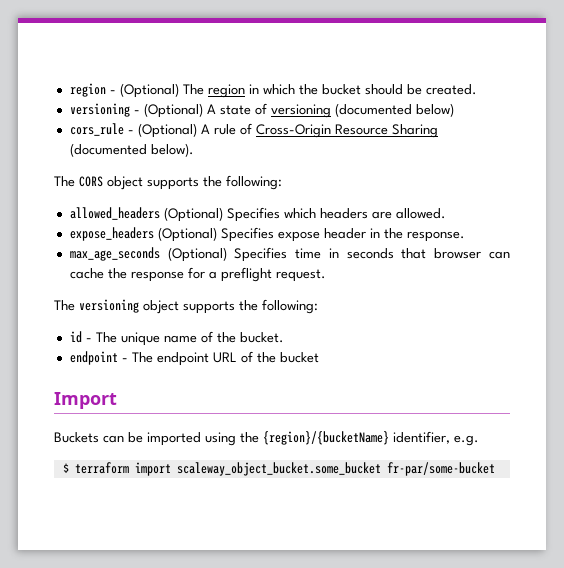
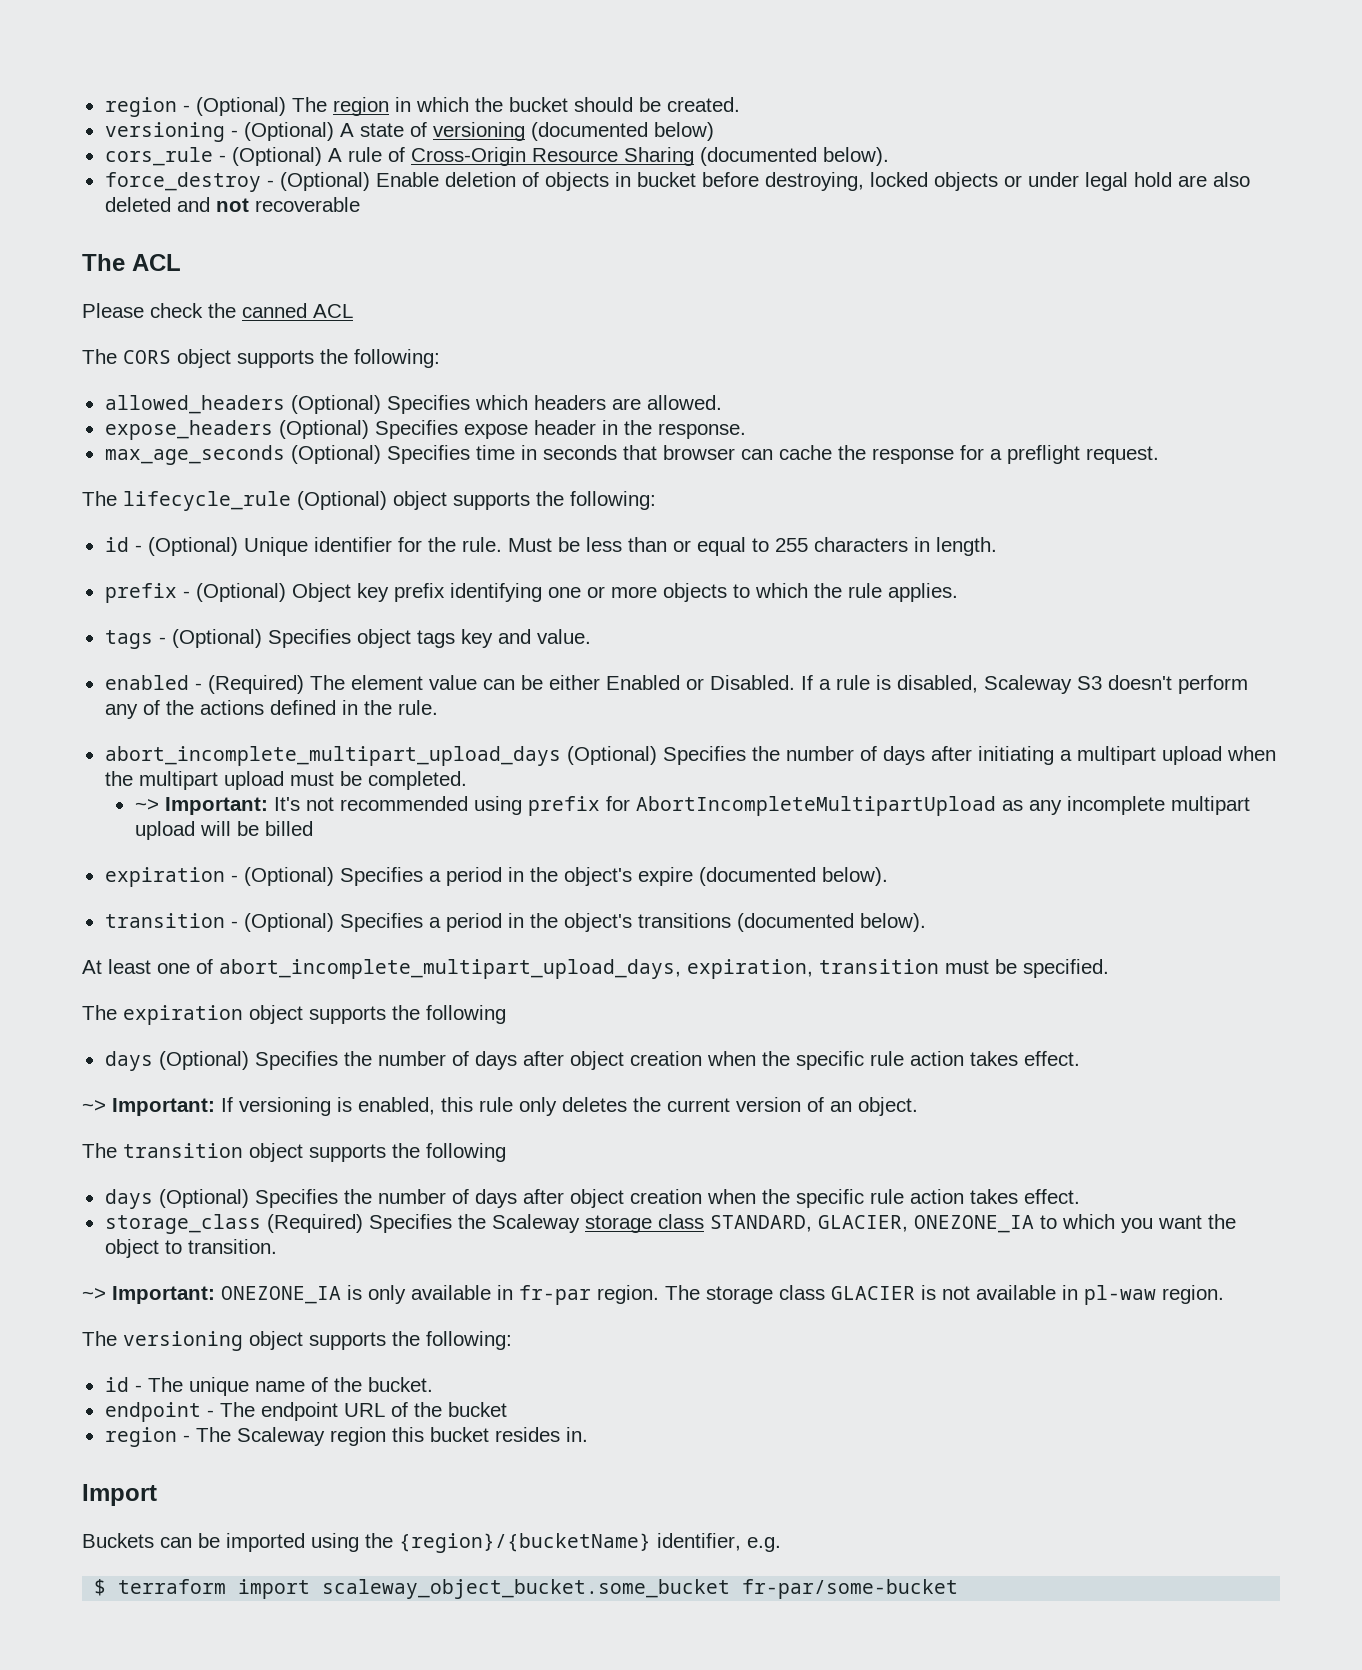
(194, 150) none -> [104,172,1250,192] [104,197,360,212] [82,254,181,271] [82,303,353,318] // force_destroy - (Optional) Enable deletion of objects in bucket before destroying, locked objects or under legal hold are also deleted and not recoverable // The ACL // Please check the canned ACL
(326, 275) none -> [82,491,656,511] [104,537,997,556] [104,583,958,603] [104,629,591,649] [104,675,1248,694] [104,700,438,719] [104,746,1276,766] [104,771,467,790] [134,796,1250,816] [134,821,313,840] [104,867,888,887] [104,913,926,932] [82,959,1109,979] [82,1005,506,1025] [104,1051,1080,1071] [82,1097,918,1116] [82,1143,506,1162] [104,1189,1080,1209] [104,1214,1236,1234] [104,1239,277,1258] [82,1285,1224,1305] // The lifecycle_rule (Optional) object supports the following: // id - (Optional) Unique identifier for the rule. Must be less than or equal to 255 characters in length. // prefix - (Optional) Object key prefix identifying one or more objects to which the rule applies. // tags - (Optional) Specifies object tags key and value. // enabled - (Required) The element value can be either Enabled or Disabled. If a rule is disabled, Scaleway S3 doesn't perform any of the actions defined in the rule. // abort_incomplete_multipart_upload_days (Optional) Specifies the number of days after initiating a multipart upload when the multipart upload must be completed. // ~> Important: It's not recommended using prefix for AbortIncompleteMultipartUpload as any incomplete multipart upload will be billed // expiration - (Optional) Specifies a period in the object's expire (documented below). // transition - (Optional) Specifies a period in the object's transitions (documented below). // At least one of abort_incomplete_multipart_upload_days, expiration, transition must be specified. // The expiration object supports the following // days (Optional) Specifies the number of days after object creation when the specific rule action takes effect. // ~> Important: If versioning is enabled, this rule only deletes the current version of an object. // The transition object supports the following // days (Optional) Specifies the number of days after object creation when the specific rule action takes effect. // storage_class (Required) Specifies the Scaleway storage class STANDARD, GLACIER, ONEZONE_IA to which you want the object to transition. // ~> Important: ONEZONE_IA is only available in fr-par region. The storage class GLACIER is not available in pl-waw region.
(319, 357) none -> [104,1427,588,1447] // region - The Scaleway region this bucket resides in.

